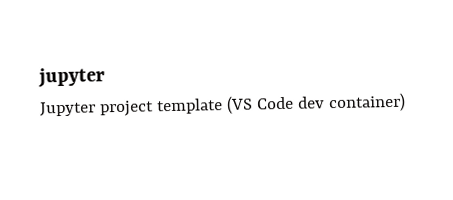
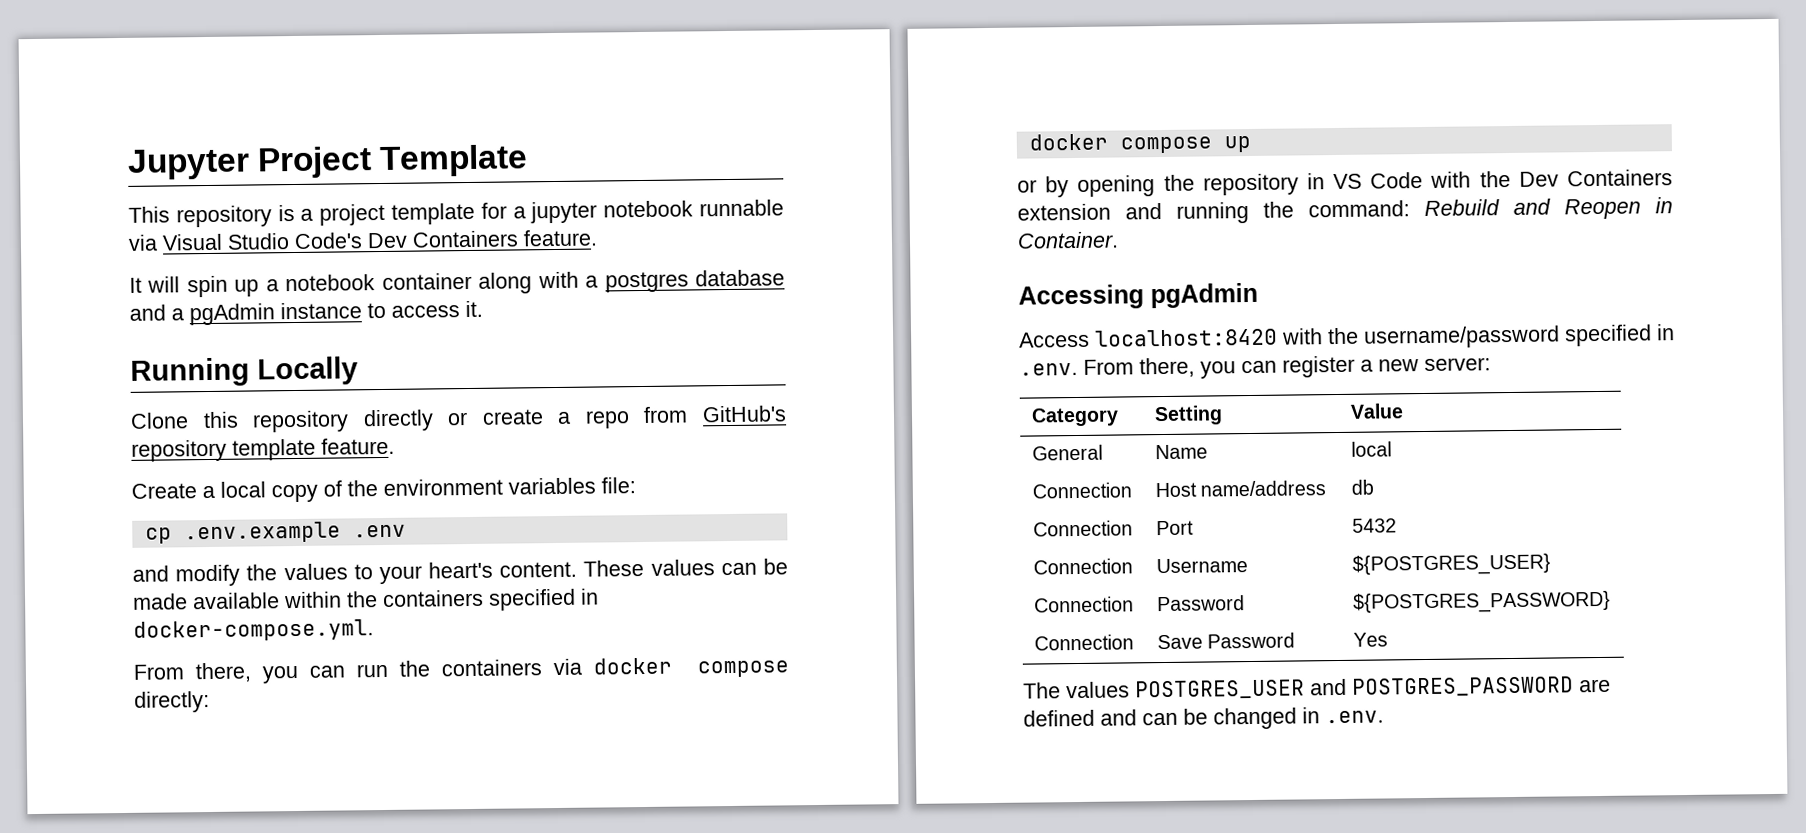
[38,67,105,88] [40,92,406,117] jupyter // Jupyter project template (VS Code dev container) -> [127,144,529,180] [128,199,784,228] [128,229,598,251] [129,269,785,298] [129,300,483,326] [130,356,358,387] [130,405,787,433] [131,437,395,462] [131,477,636,503] [144,521,406,544] [132,558,788,587] [132,588,599,611] [133,619,374,642] [133,657,789,684] [134,691,210,713] [1028,133,1251,154] [1017,169,1673,198] [1017,197,1673,224] [1017,231,1119,249] [1018,282,1258,310] [1019,324,1675,349] [1019,355,1491,379] [1030,407,1119,427] [1153,405,1223,426] [1349,403,1404,419] [1031,444,1103,461] [1154,444,1208,460] [1350,441,1392,457] [1031,482,1132,499] [1154,480,1326,498] [1350,479,1374,495] [1032,520,1133,537] [1155,520,1194,536] [1351,518,1397,533] [1032,558,1133,575] [1155,558,1248,574] [1351,553,1551,576] [1033,596,1134,613] [1156,595,1245,612] [1352,590,1611,614] [1033,634,1134,651] [1156,632,1295,650] [1352,632,1388,647] [1023,676,1611,700] [1023,707,1384,730] Jupyter Project Template // This repository is a project template for a jupyter notebook runnable via Visual Studio Code's Dev Containers feature. // It will spin up a notebook container along with a postgres database and a pgAdmin instance to access it. // Running Locally // Clone this repository directly or create a repo from GitHub's repository template feature. // Create a local copy of the environment variables file: // cp .env.example .env // and modify the values to your heart's content. These values can be made available within the containers specified in docker-compose.yml. // From there, you can run the containers via docker compose directly: // docker compose up // or by opening the repository in VS Code with the Dev Containers extension and running the command: Rebuild and Reopen in Container. // Accessing pgAdmin // Access localhost:8420 with the username/password specified in .env. From there, you can register a new server: // Category | Setting | Value // General | Name | local // Connection | Host name/address | db // Connection | Port | 5432 // Connection | Username | ${POSTGRES_USER} // Connection | Password | ${POSTGRES_PASSWORD} // Connection | Save Password | Yes // The values POSTGRES_USER and POSTGRES_PASSWORD are defined and can be changed in .env.

